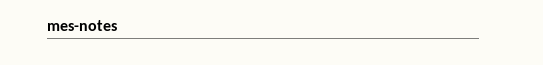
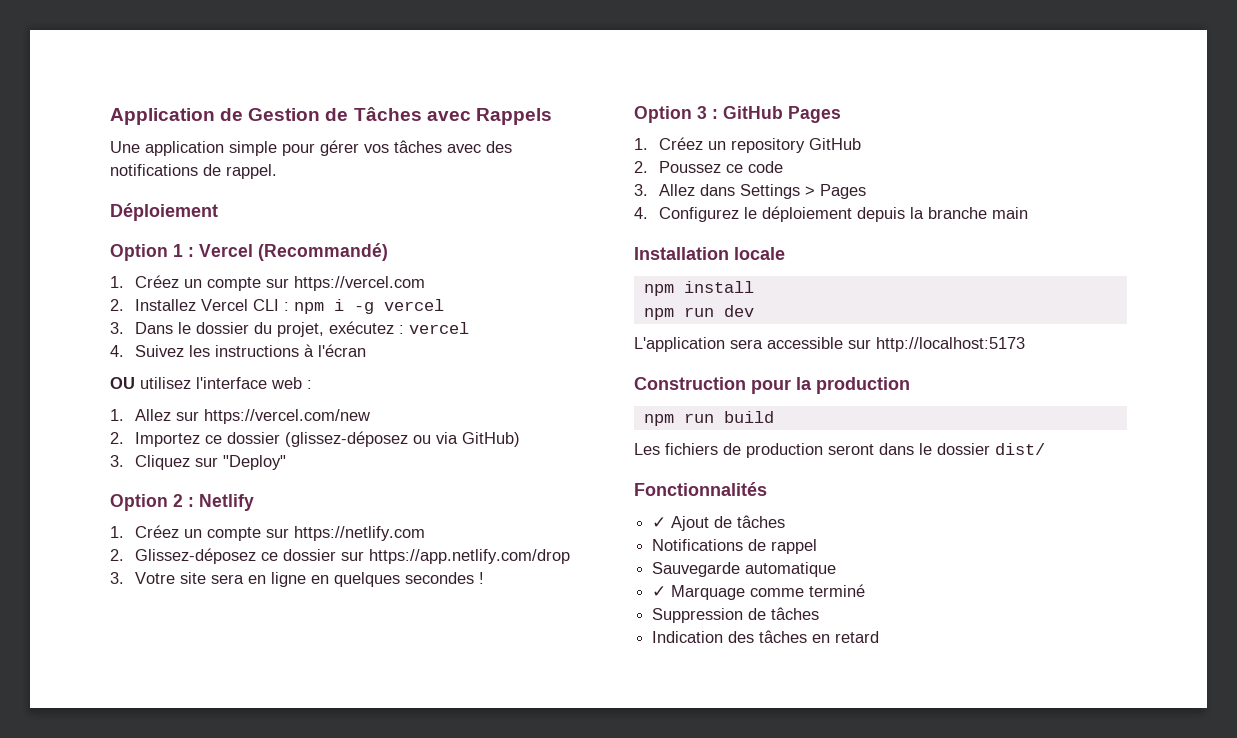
[47,20,117,31] mes-notes -> [110,107,552,125] [110,140,512,156] [110,164,277,179] [110,203,218,221] [110,243,388,261] [110,275,426,291] [110,299,445,314] [110,321,470,337] [110,344,367,357] [110,377,312,389] [110,409,371,424] [110,431,521,447] [110,455,287,470] [110,494,254,511] [110,525,426,541] [110,548,571,564] [110,572,485,587] [634,106,841,123] [634,137,862,153] [634,161,784,173] [634,184,867,199] [634,206,1029,222] [634,247,785,260] [643,281,754,296] [643,305,754,320] [634,337,1025,352] [634,377,910,394] [643,411,774,426] [634,443,1045,458] [634,482,767,496] [652,515,786,531] [652,539,818,554] [652,562,837,577] [652,584,866,600] [652,607,820,623] [652,630,880,643] Application de Gestion de Tâches avec Rappels // Une application simple pour gérer vos tâches avec des notifications de rappel. // Déploiement // Option 1 : Vercel (Recommandé) // 1. Créez un compte sur https://vercel.com // 2. Installez Vercel CLI : npm i -g vercel // 3. Dans le dossier du projet, exécutez : vercel // 4. Suivez les instructions à l'écran // OU utilisez l'interface web : // 1. Allez sur https://vercel.com/new // 2. Importez ce dossier (glissez-déposez ou via GitHub) // 3. Cliquez sur "Deploy" // Option 2 : Netlify // 1. Créez un compte sur https://netlify.com // 2. Glissez-déposez ce dossier sur https://app.netlify.com/drop // 3. Votre site sera en ligne en quelques secondes ! // Option 3 : GitHub Pages // 1. Créez un repository GitHub // 2. Poussez ce code // 3. Allez dans Settings > Pages // 4. Configurez le déploiement depuis la branche main // Installation locale // npm install // npm run dev // L'application sera accessible sur http://localhost:5173 // Construction pour la production // npm run build // Les fichiers de production seront dans le dossier dist/ // Fonctionnalités // ✓ Ajout de tâches // Notifications de rappel // Sauvegarde automatique // ✓ Marquage comme terminé // Suppression de tâches // Indication des tâches en retard

